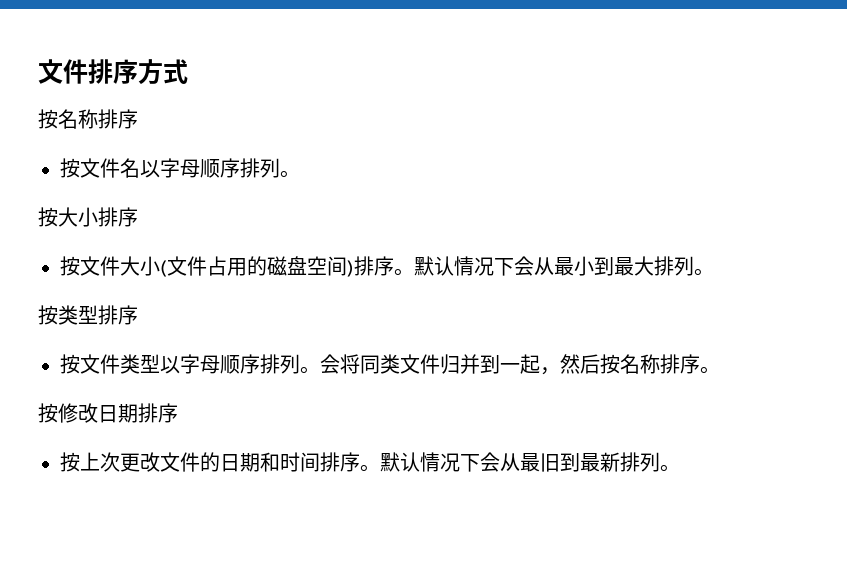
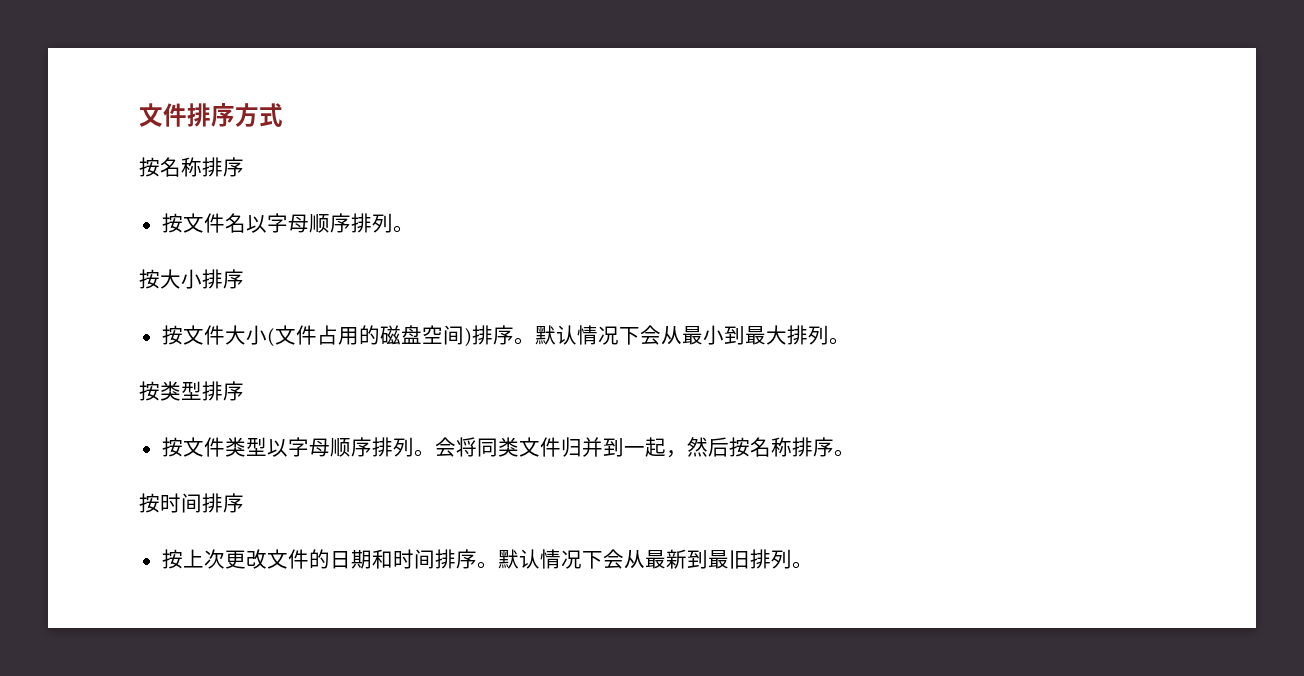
[58,403,138,423] 修改日期 -> [160,493,202,513] 时间
[540,452,620,472] 旧到最新 -> [665,549,750,569] 新到最旧

